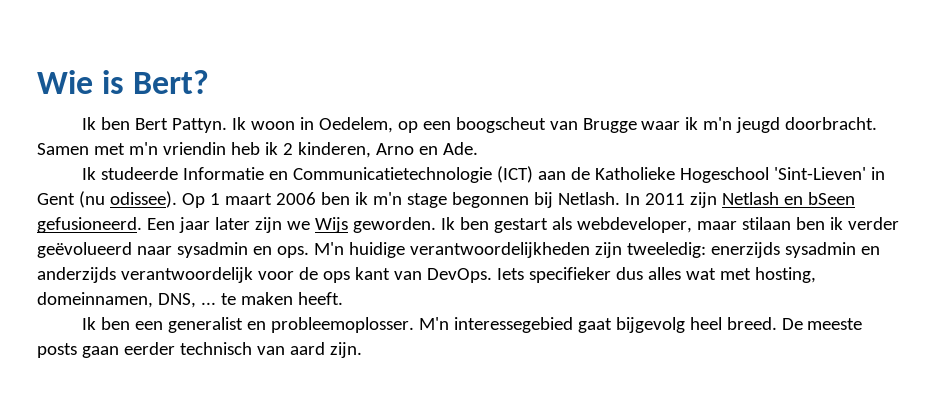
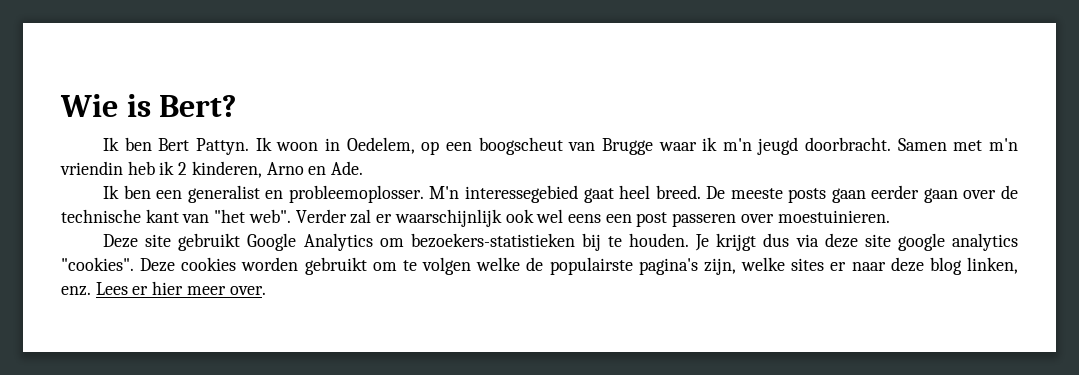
[81,166,885,183] [37,191,855,208] [37,217,899,233] [37,242,880,258] [37,267,816,283] [37,292,343,308] // Ik studeerde Informatie en Communicatietechnologie (ICT) aan de Katholieke Hogeschool 'Sint-Lieven' in Gent (nu odissee). Op 1 maart 2006 ben ik m'n stage begonnen bij Netlash. In 2011 zijn Netlash en bSeen gefusioneerd. Een jaar later zijn we Wijs geworden. Ik ben gestart als webdeveloper, maar stilaan ben ik verder geëvolueerd naar sysadmin en ops. M'n huidige verantwoordelijkheden zijn tweeledig: enerzijds sysadmin en anderzijds verantwoordelijk voor de ops kant van DevOps. Iets specifieker dus alles wat met hosting, domeinnamen, DNS, ... te maken heeft. -> (364, 168) none
[615,317,685,333] bijgevolg -> (614, 195) none
[179,342,362,358] technisch van aard zijn. -> [923,185,1018,203] [61,209,890,227] [103,233,1019,251] [61,257,1018,275] [61,281,266,296] gaan over de technische kant van "het web". Verder zal er waarschijnlijk ook wel eens een post passeren over moestuinieren. // Deze site gebruikt Google Analytics om bezoekers-statistieken bij te houden. Je krijgt dus via deze site google analytics "cookies". Deze cookies worden gebruikt om te volgen welke de populairste pagina's zijn, welke sites er naar deze blog linken, enz. Lees er hier meer over.

